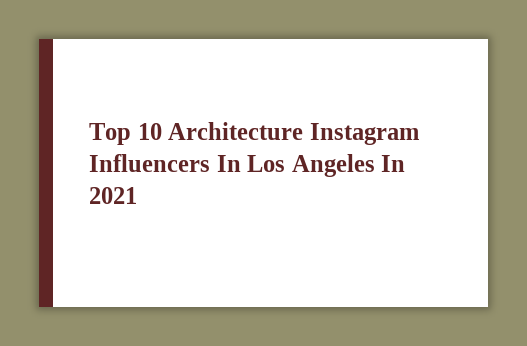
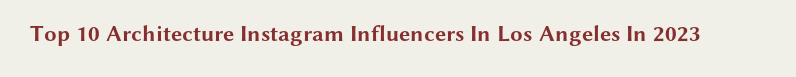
[89,187,137,204] 2021 -> [652,27,701,42] 2023

